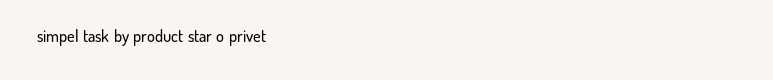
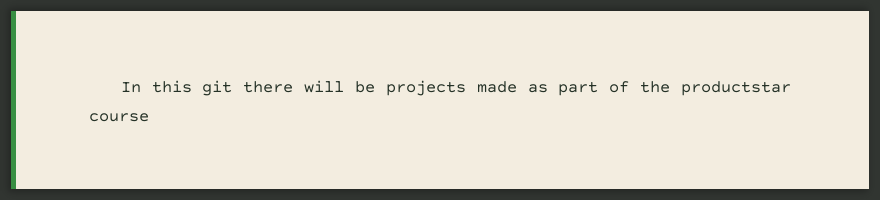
[37,29,266,46] simpel task by product star o privet -> [120,80,791,96] [89,113,149,122] In this git there will be projects made as part of the productstar course

